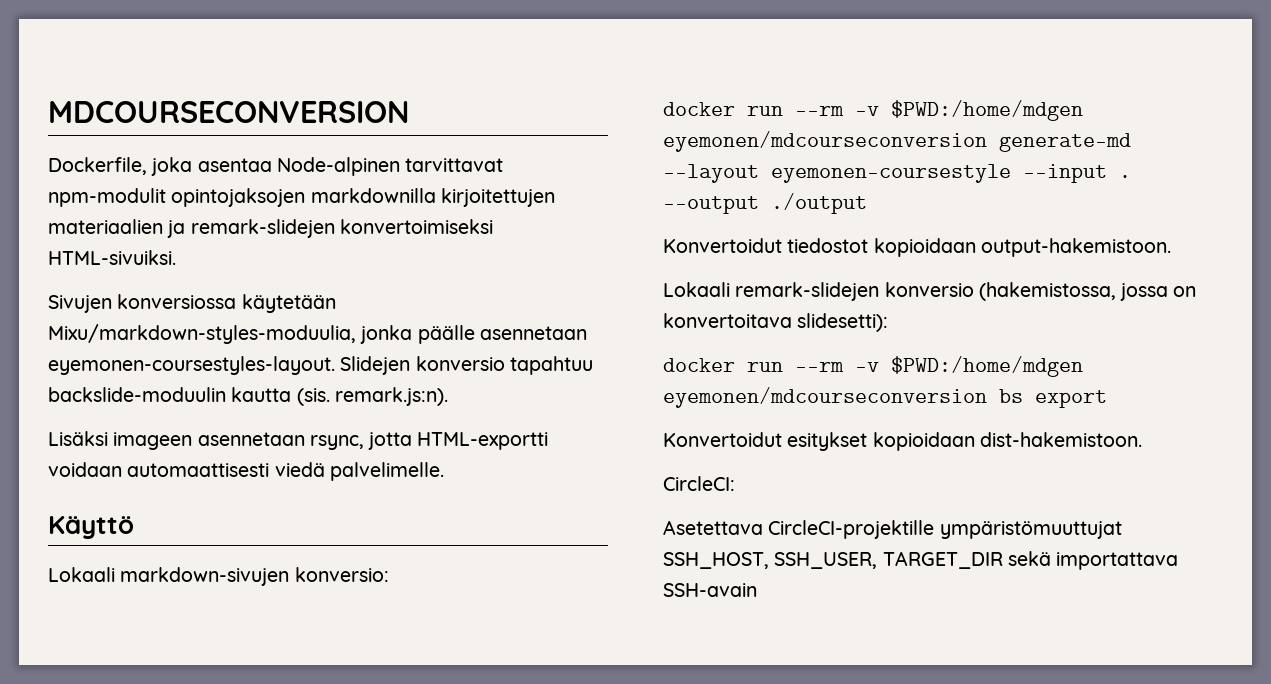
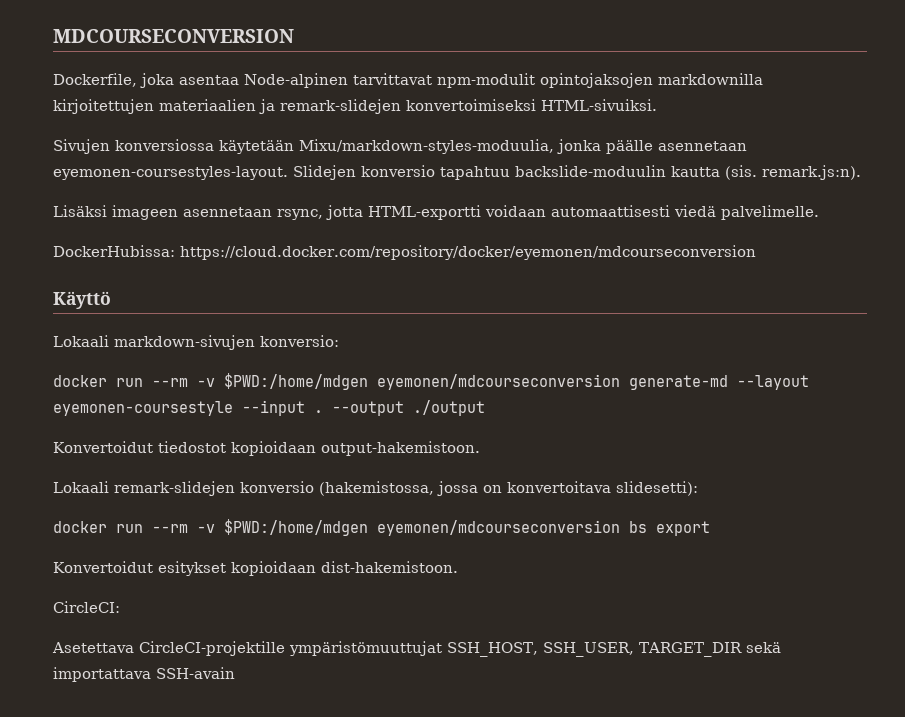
(444, 471) none -> [53,245,756,260] // DockerHubissa: https://cloud.docker.com/repository/docker/eyemonen/mdcourseconversion

